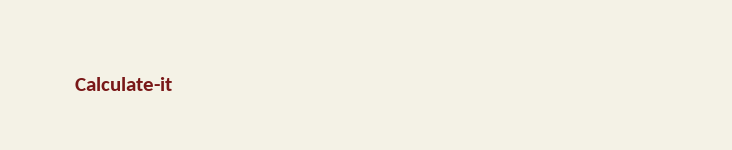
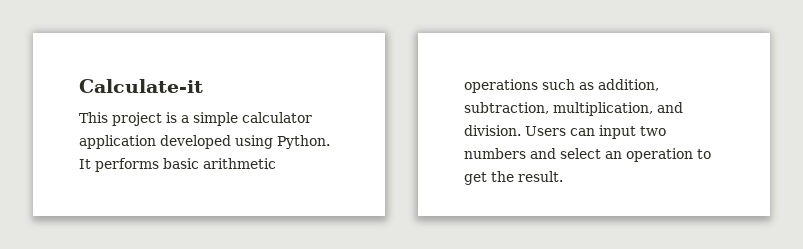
(172, 84) none -> [79,112,312,126] [79,135,330,149] [79,158,276,172] [464,79,659,93] [464,102,683,116] [464,125,666,139] [464,148,711,162] [464,171,563,185] // This project is a simple calculator application developed using Python. It performs basic arithmetic operations such as addition, subtraction, multiplication, and division. Users can input two numbers and select an operation to get the result.

